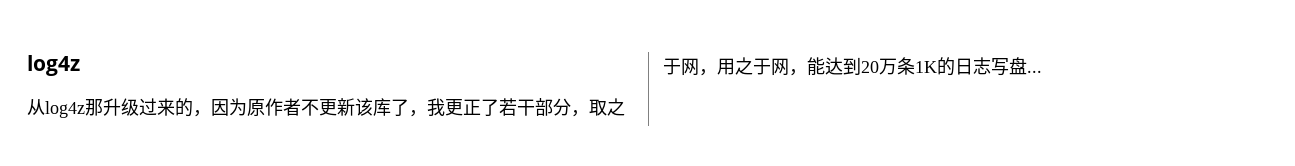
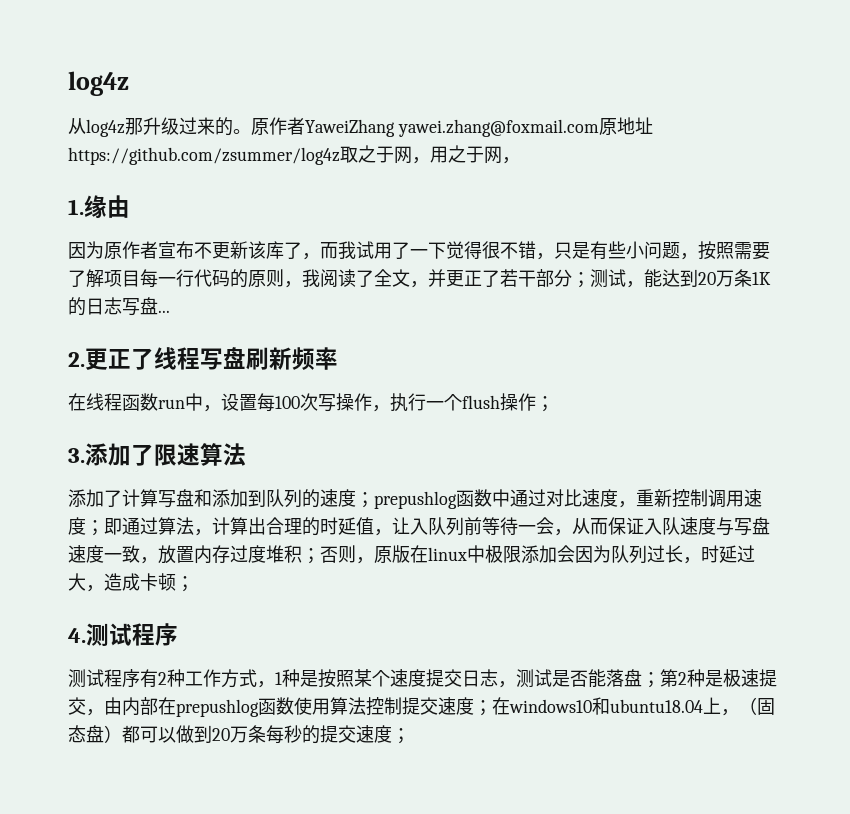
[193,98,589,117] ，因为原作者不更新该库了，我更正了若干部分， -> [233,117,653,137] [68,147,340,165] 。原作者YaweiZhang yawei.zhang@foxmail.com原地址https://github.com/zsummer/log4z
(807, 72) none -> [68,195,130,219] [68,241,770,260] [68,269,644,288] // 1.缘由 // 因为原作者宣布不更新该库了，而我试用了一下觉得很不错，只是有些小问题，按照需要了解项目每一行代码的原则，我阅读了全文，并更正了若干部分；测试，
(1042, 71) none -> [68,347,338,370] [68,393,554,412] [68,443,246,466] [68,489,762,509] [68,517,770,536] [68,545,755,564] [68,573,194,592] [68,623,178,646] [68,669,777,688] [68,697,775,717] [68,725,410,744] // 2.更正了线程写盘刷新频率 // 在线程函数run中，设置每100次写操作，执行一个flush操作； // 3.添加了限速算法 // 添加了计算写盘和添加到队列的速度；prepushlog函数中通过对比速度，重新控制调用速度；即通过算法，计算出合理的时延值，让入队列前等待一会，从而保证入队速度与写盘速度一致，放置内存过度堆积；否则，原版在linux中极限添加会因为队列过长，时延过大，造成卡顿； // 4.测试程序 // 测试程序有2种工作方式，1种是按照某个速度提交日志，测试是否能落盘；第2种是极速提交，由内部在prepushlog函数使用算法控制提交速度；在windows10和ubuntu18.04上，（固态盘）都可以做到20万条每秒的提交速度；

